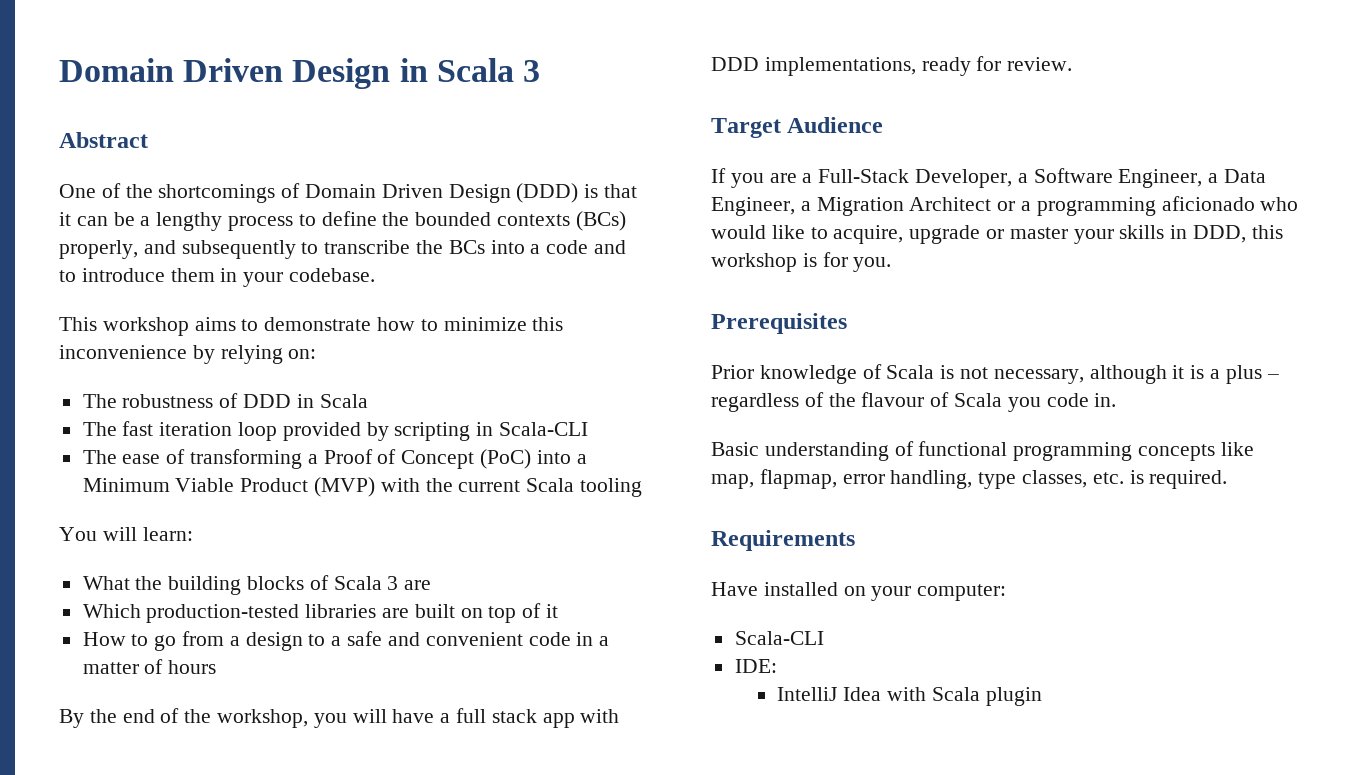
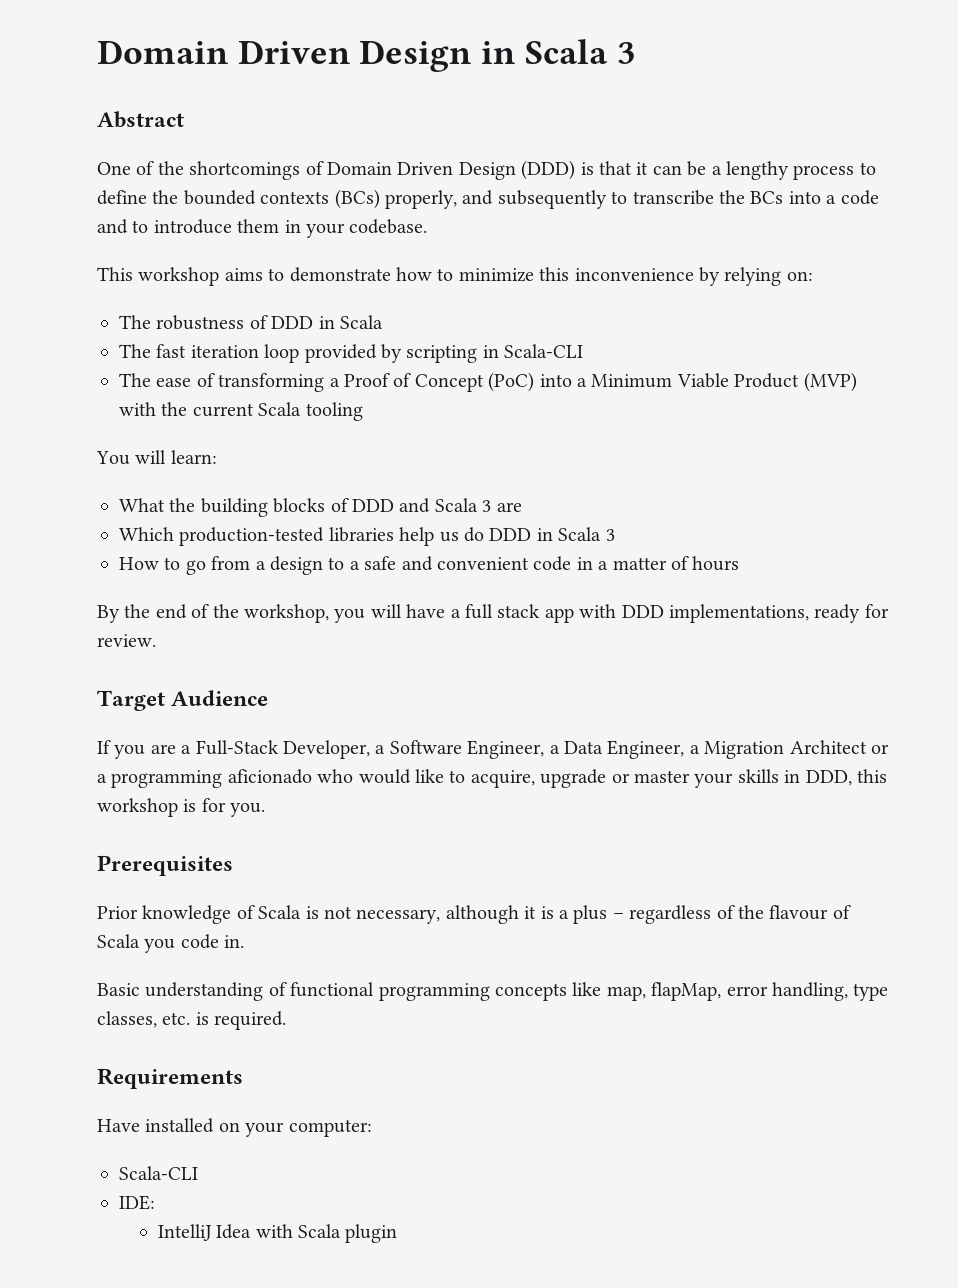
(329, 582) none -> [352,498,431,513] DDD and
[382,603,559,623] are built on top of it -> [399,527,615,546] help us do DDD in Scala 3
[759,469,837,489] flapmap, -> [651,982,722,1001] flapMap,

